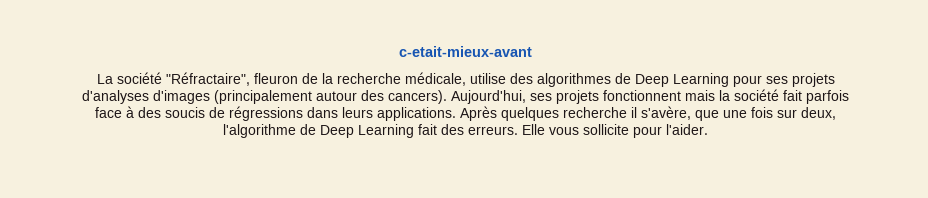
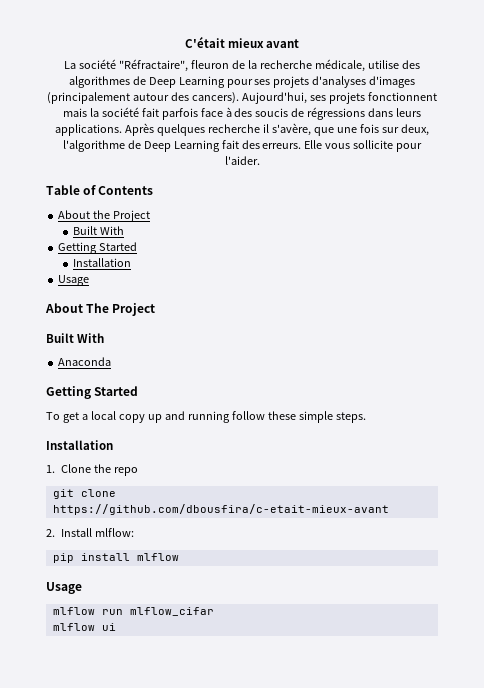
[399,46,532,57] c-etait-mieux-avant -> [184,36,300,48] C'était mieux avant
(708, 129) none -> [46,185,154,195] [58,210,151,222] [73,226,125,235] [58,242,138,254] [73,258,132,267] [58,275,90,286] [45,303,156,316] [46,333,105,343] [58,357,112,366] [46,386,139,399] [46,411,366,423] [46,440,113,450] [46,464,139,476] [52,489,116,499] [52,504,389,515] [46,528,135,537] [52,553,179,563] [46,582,82,594] [52,607,214,616] [52,623,116,631] // Table of Contents // About the Project // Built With // Getting Started // Installation // Usage // About The Project // Built With // Anaconda // Getting Started // To get a local copy up and running follow these simple steps. // Installation // 1. Clone the repo // git clone https://github.com/dbousfira/c-etait-mieux-avant // 2. Install mlflow: // pip install mlflow // Usage // mlflow run mlflow_cifar // mlflow ui

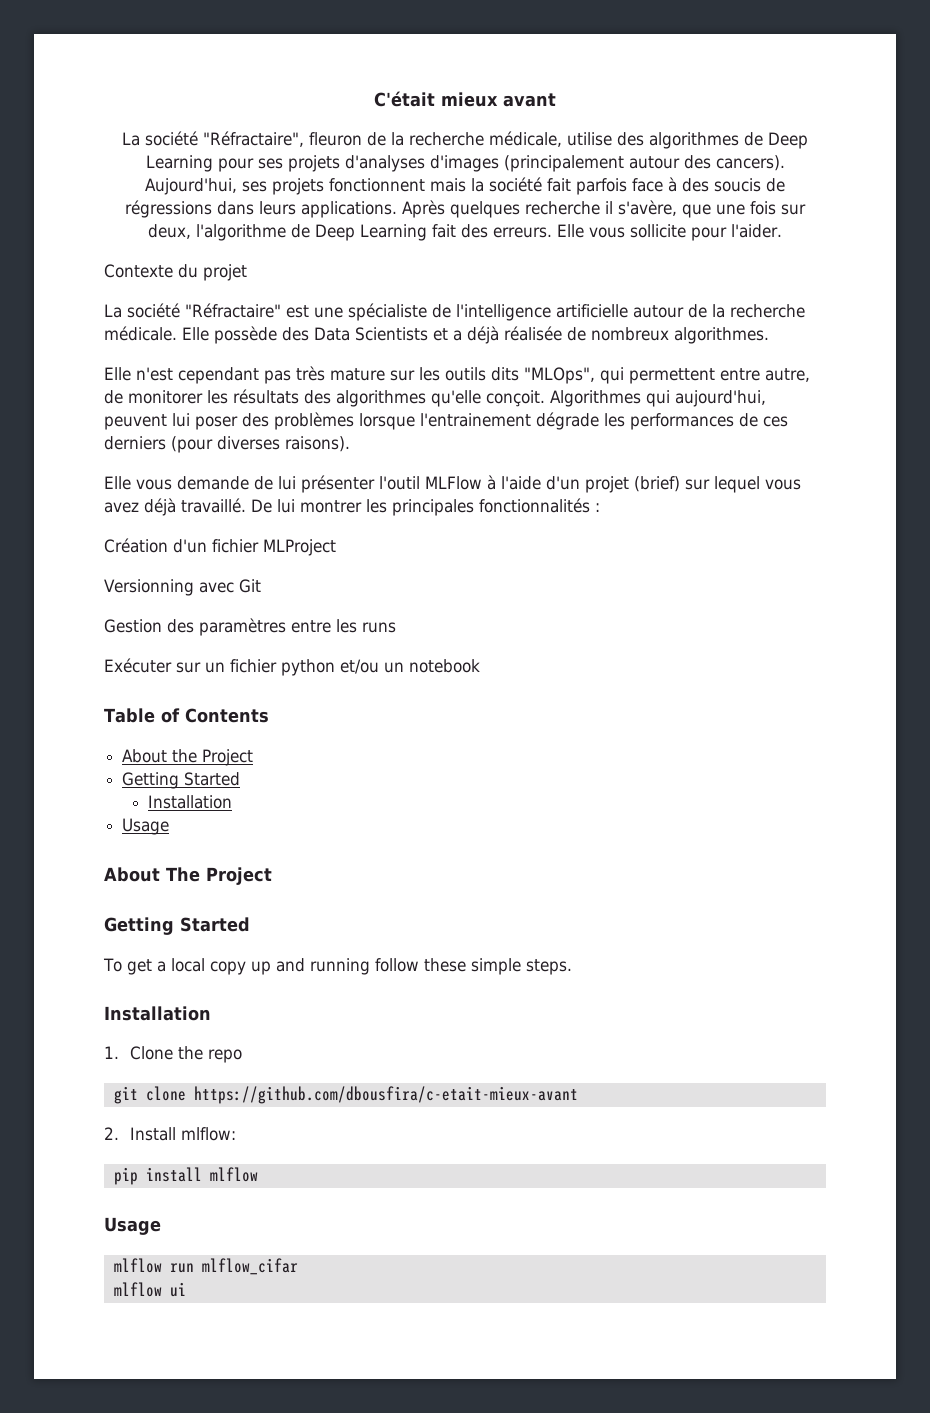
(260, 160) none -> [104,264,247,281] [104,303,805,321] [104,326,769,344] [104,366,810,384] [104,389,766,407] [104,412,788,430] [104,436,350,453] [104,475,801,493] [104,498,600,516] [104,538,336,556] [104,579,261,596] [104,618,396,636] [104,658,480,676] // Contexte du projet // La société "Réfractaire" est une spécialiste de l'intelligence artificielle autour de la recherche médicale. Elle possède des Data Scientists et a déjà réalisée de nombreux algorithmes. // Elle n'est cependant pas très mature sur les outils dits "MLOps", qui permettent entre autre, de monitorer les résultats des algorithmes qu'elle conçoit. Algorithmes qui aujourd'hui, peuvent lui poser des problèmes lorsque l'entrainement dégrade les performances de ces derniers (pour diverses raisons). // Elle vous demande de lui présenter l'outil MLFlow à l'aide d'un projet (brief) sur lequel vous avez déjà travaillé. De lui montrer les principales fonctionnalités : // Création d'un fichier MLProject // Versionning avec Git // Gestion des paramètres entre les runs // Exécuter sur un fichier python et/ou un notebook
[73,226,125,235] // Built With -> (254, 757) none
[46,333,105,343] [58,357,112,366] // Built With // Anaconda -> (272, 876) none

